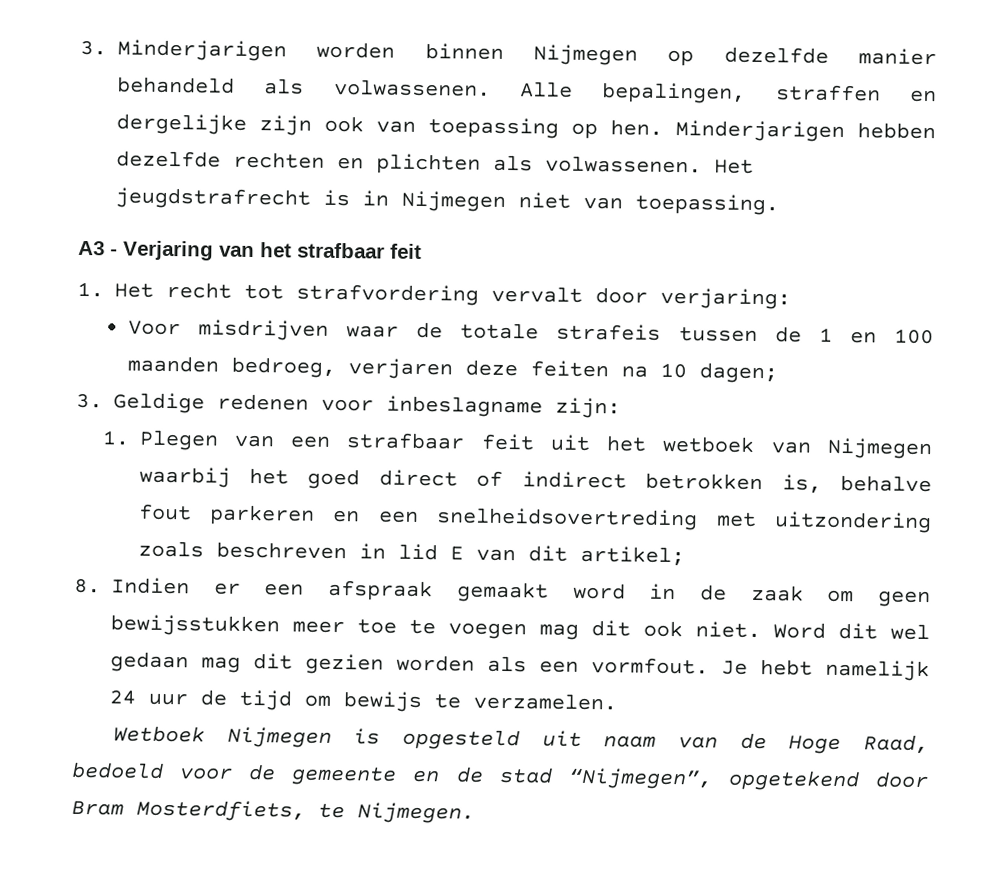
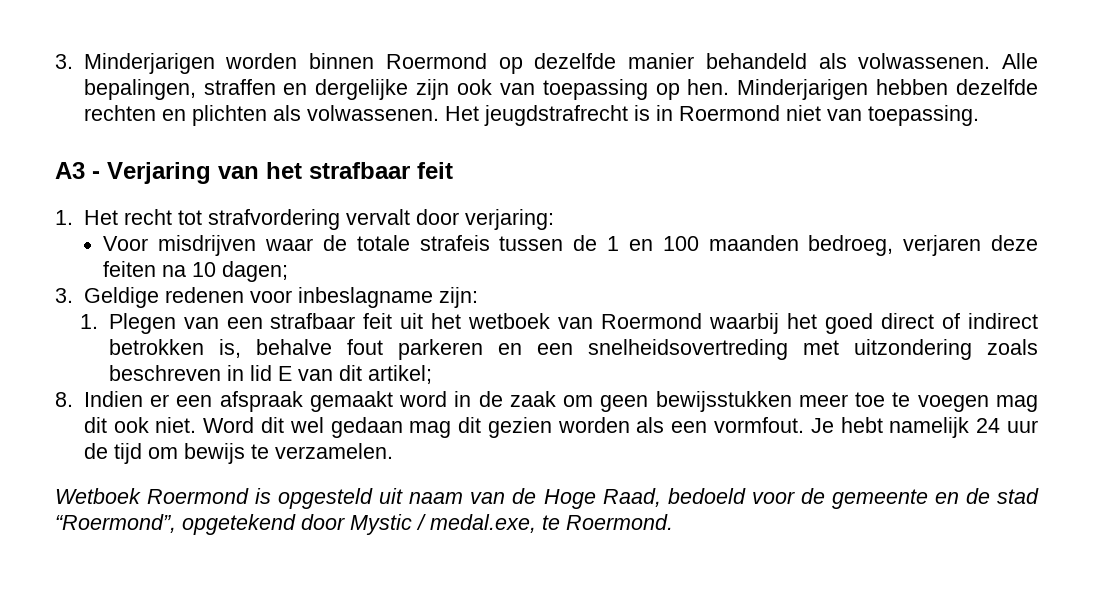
[533,44,638,66] Nijmegen -> [385,53,487,69] Roermond
[401,190,506,213] Nijmegen -> [678,105,780,121] Roermond
[826,437,932,460] Nijmegen -> [601,313,703,329] Roermond
[226,726,332,748] Nijmegen -> [147,488,250,504] Roermond
[567,767,713,790] “Nijmegen”, -> [55,514,176,533] “Roermond”,
[71,799,475,824] Bram Mosterdfiets, te Nijmegen. -> [350,514,673,535] Mystic / medal.exe, te Roermond.

